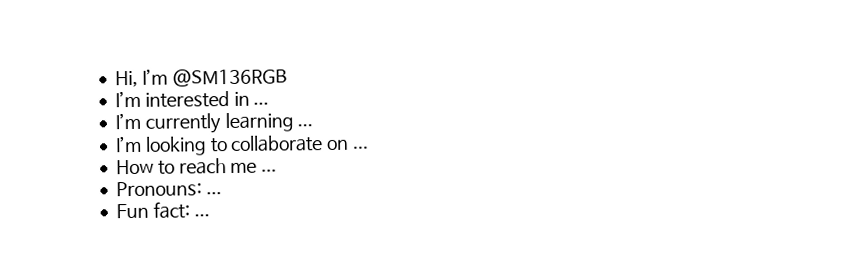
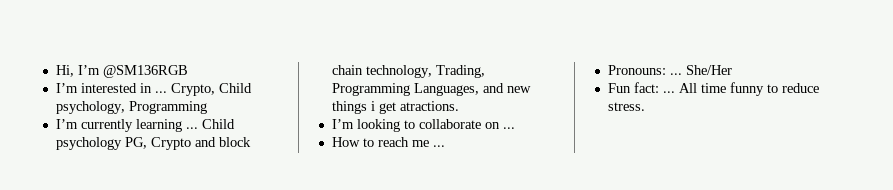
(270, 103) none -> [170,83,252,96] [55,101,207,114] Crypto, Child psychology, Programming
(314, 125) none -> [201,119,235,129] [55,137,251,150] [331,65,485,78] [331,83,531,96] [331,101,459,114] Child psychology PG, Crypto and block chain technology, Trading, Programming Languages, and new things i get atractions.
(222, 193) none -> [685,65,732,75] She/Her
(210, 215) none -> [678,82,819,96] [607,102,645,111] All time funny to reduce stress.

